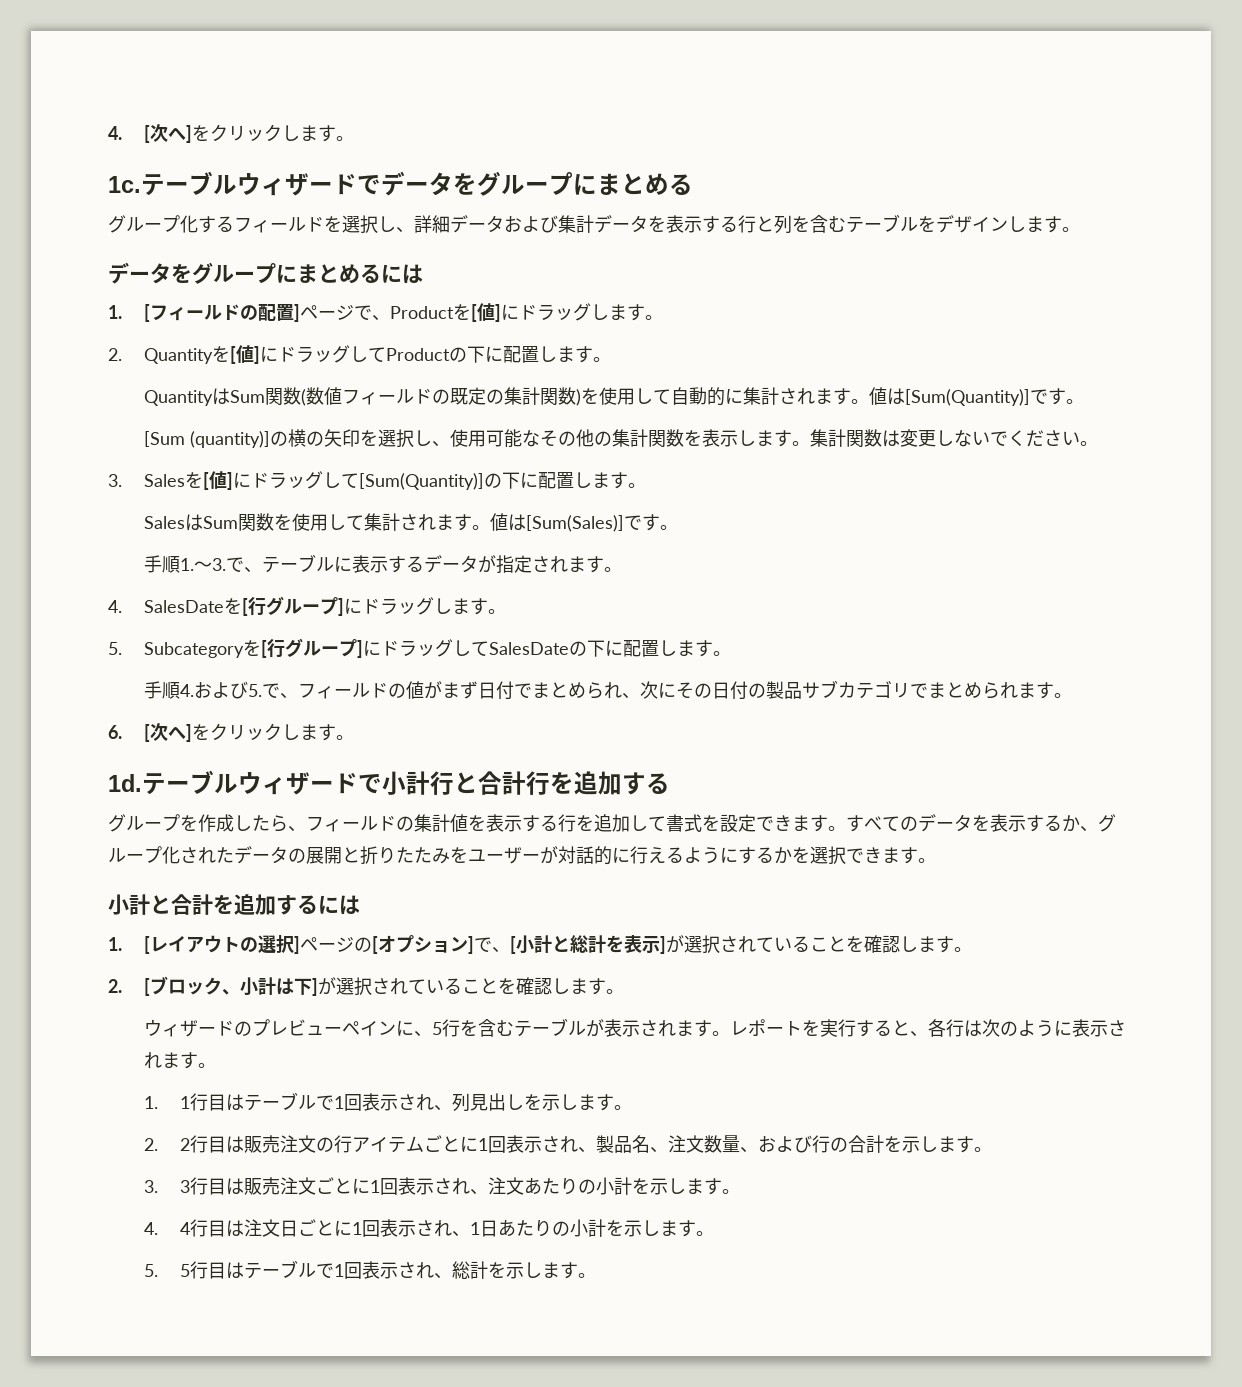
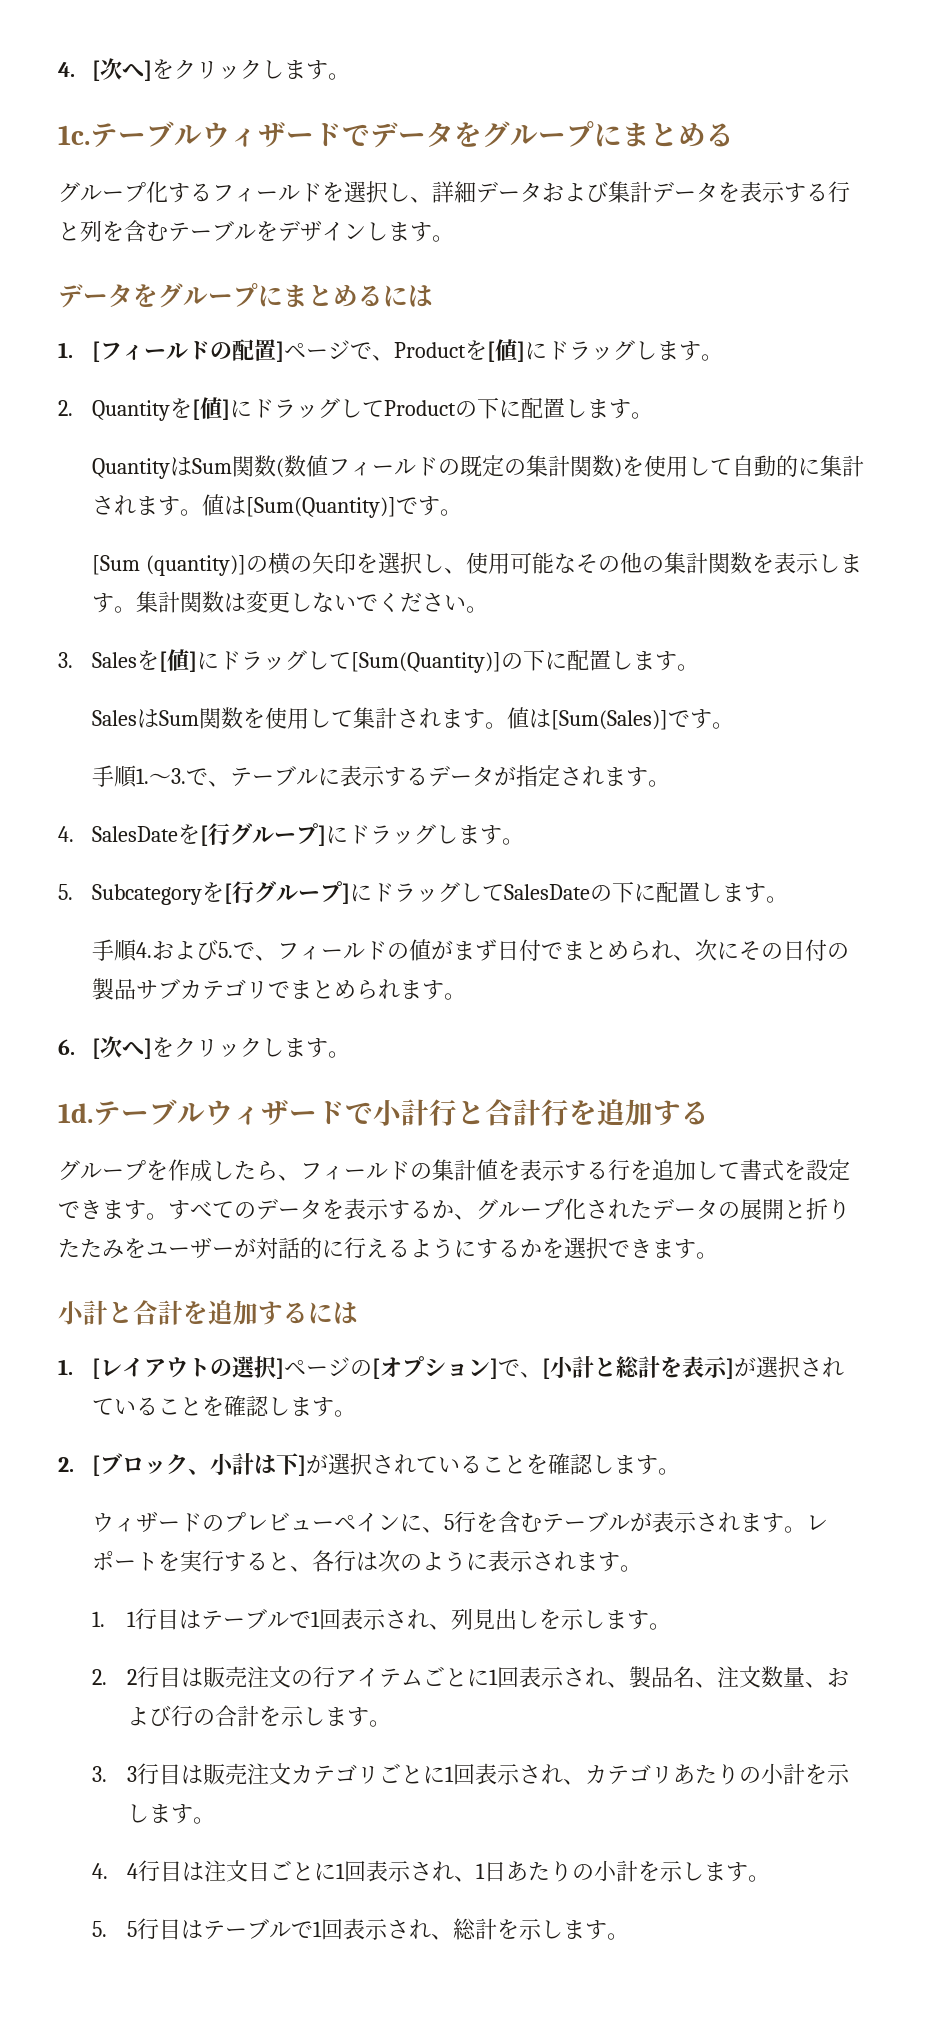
[315,1177,524,1195] ごとに1回表示され、注文 -> [290,1763,673,1785] カテゴリごとに1回表示され、カテゴリ

